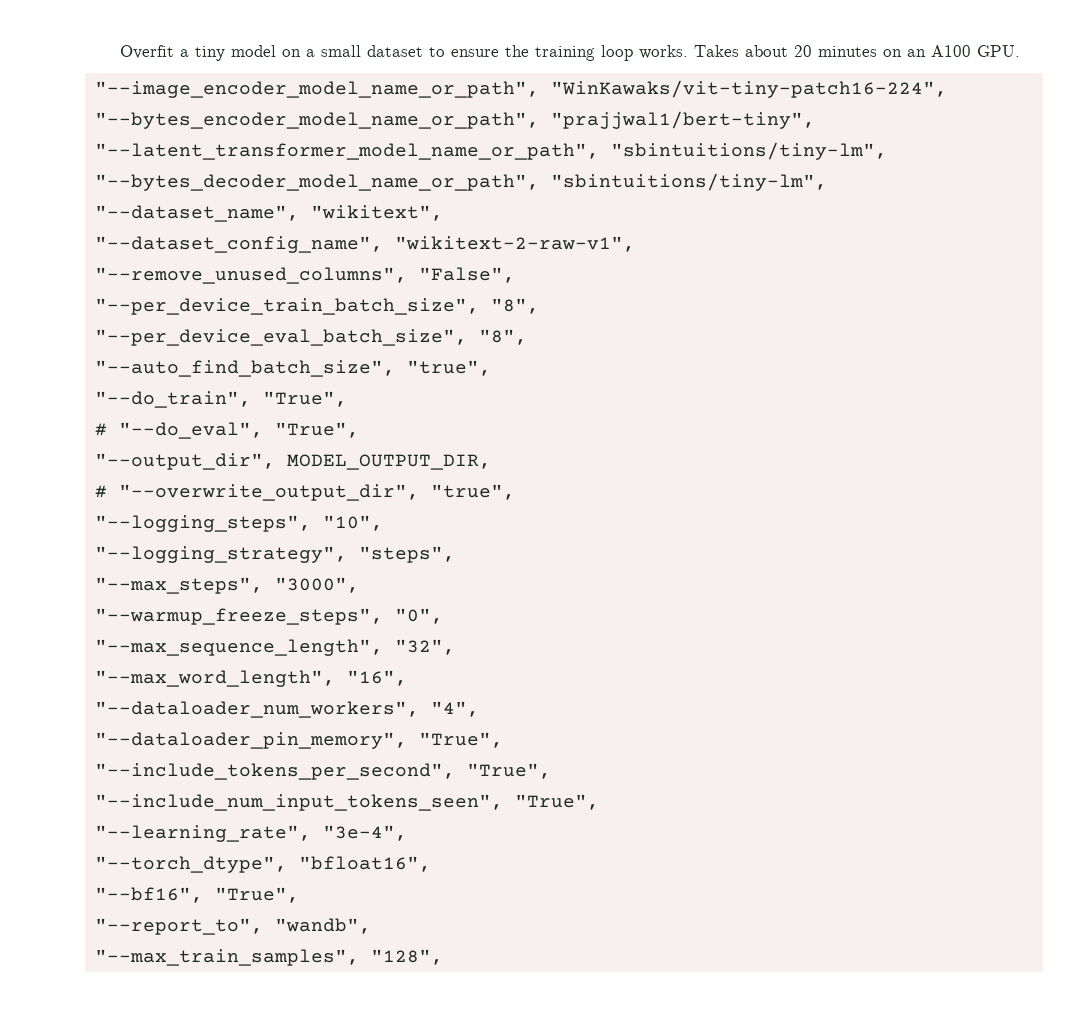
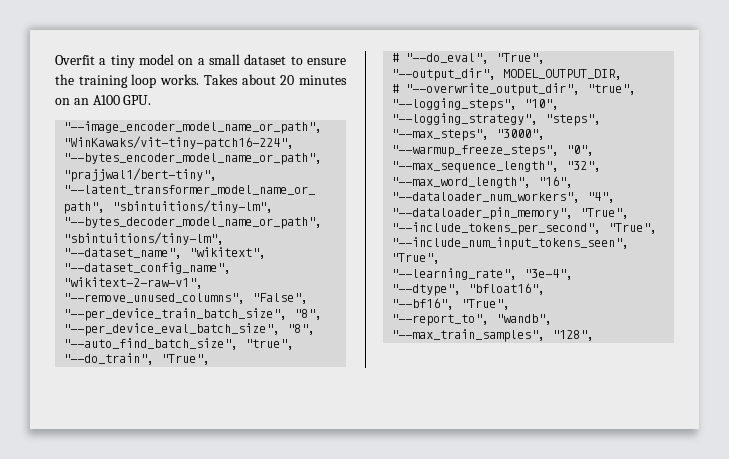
[94,856,287,873] "--torch_dtype", -> [391,284,462,296] "--dtype",

